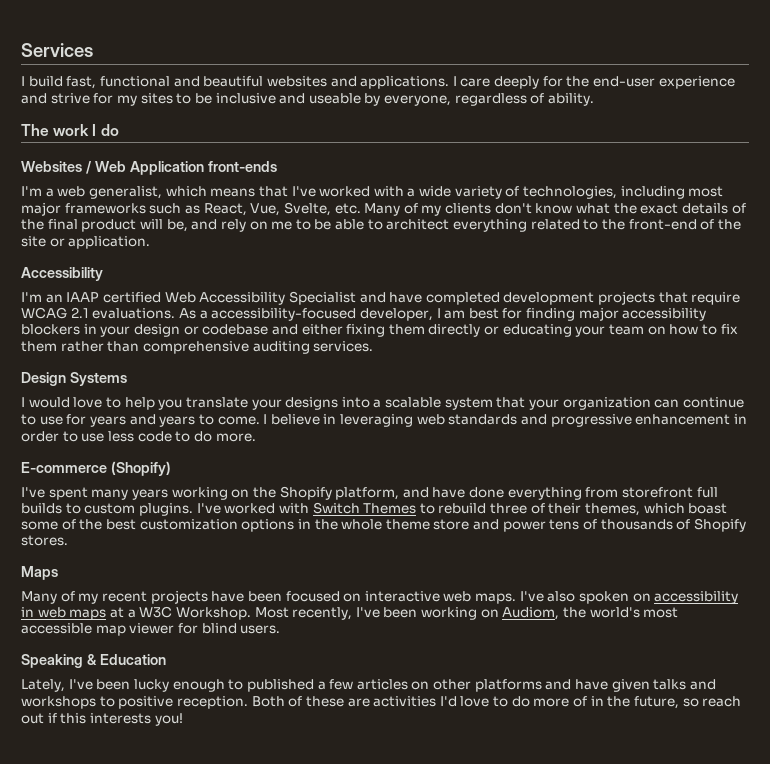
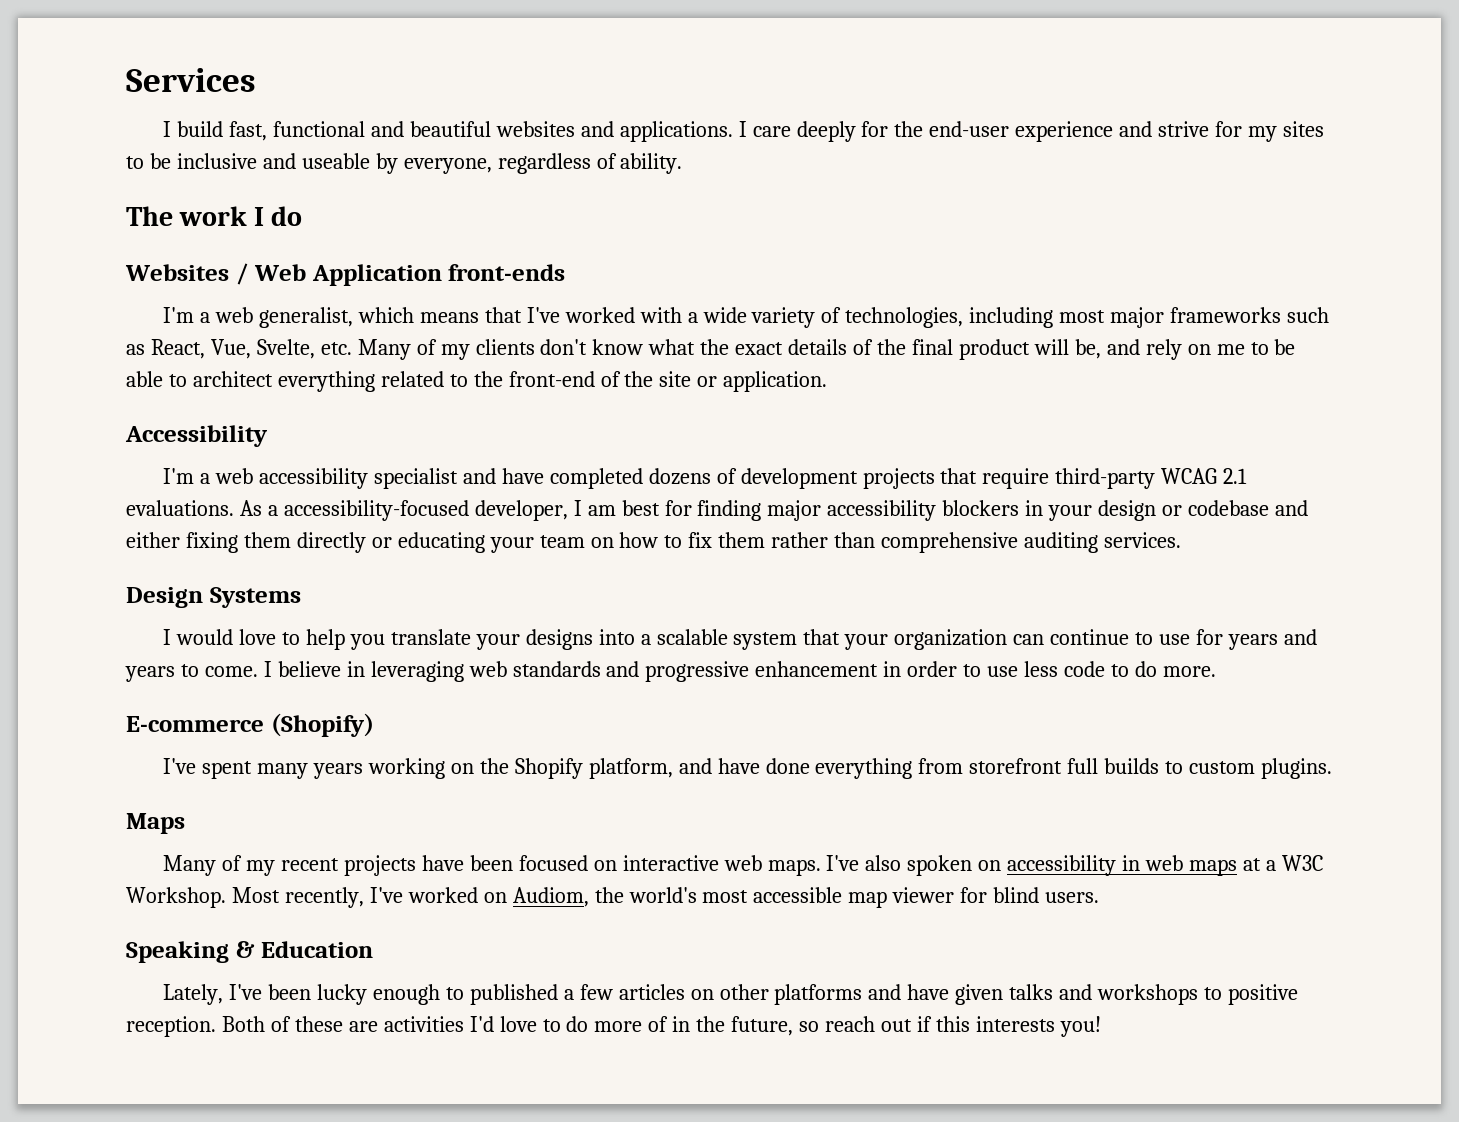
[45,291,356,305] an IAAP certified Web Accessibility Specialist -> [200,468,458,489] a web accessibility specialist
(500, 298) none -> [648,468,737,485] dozens of
(741, 298) none -> [1055,468,1156,489] third-party
[196,502,728,516] [21,518,746,532] [21,535,68,546] I've worked with Switch Themes to rebuild three of their themes, which boast some of the best customization options in the whole theme store and power tens of thousands of Shopify stores. -> (1333, 768) none
[383,607,478,620] been working -> [407,887,478,903] worked

